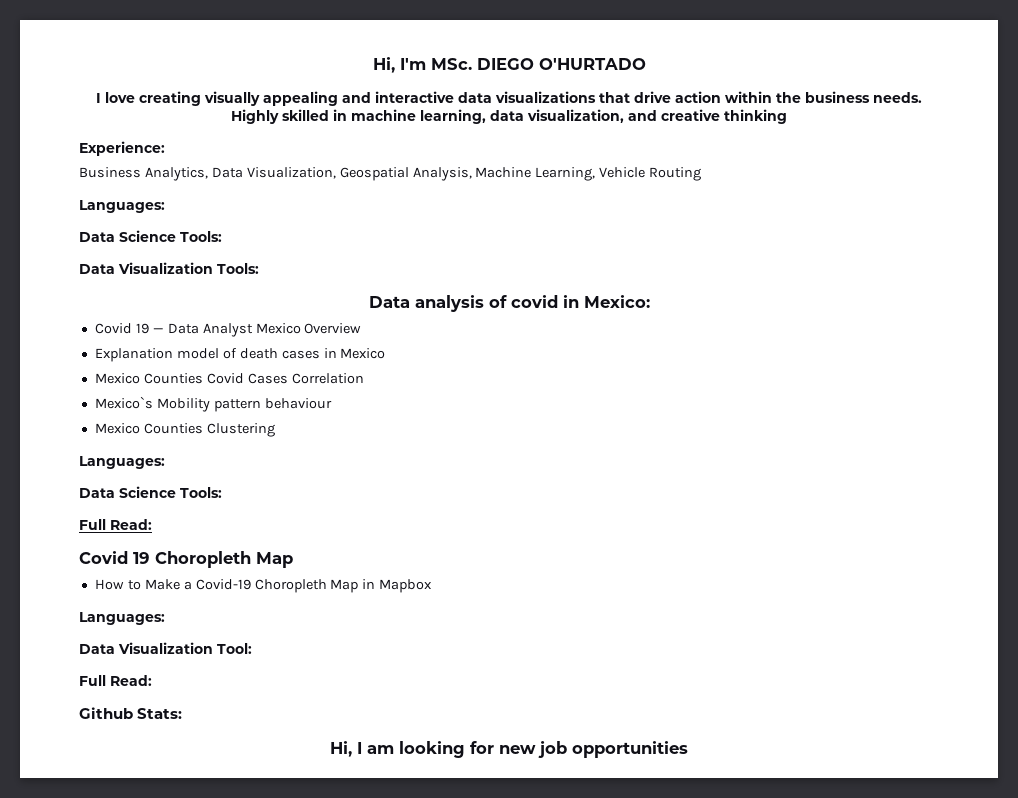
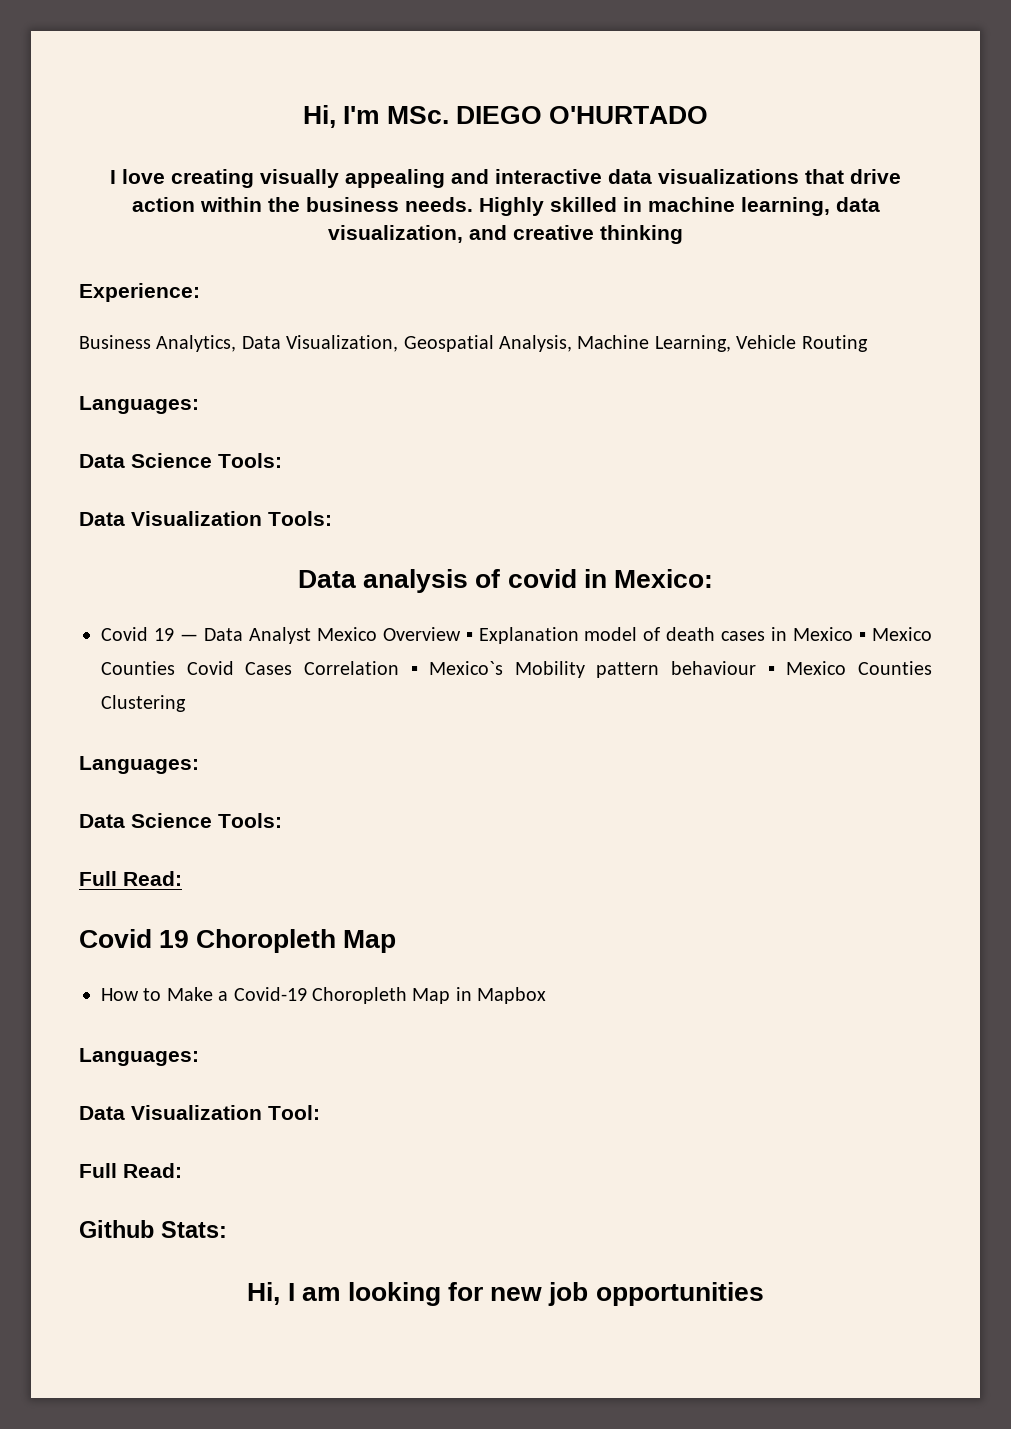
(362, 328) // -> [465,632,473,641] ▪
(386, 353) // -> [859,632,867,641] ▪
(364, 378) // -> [410,666,418,675] ▪
(332, 403) // -> [767,666,775,675] ▪

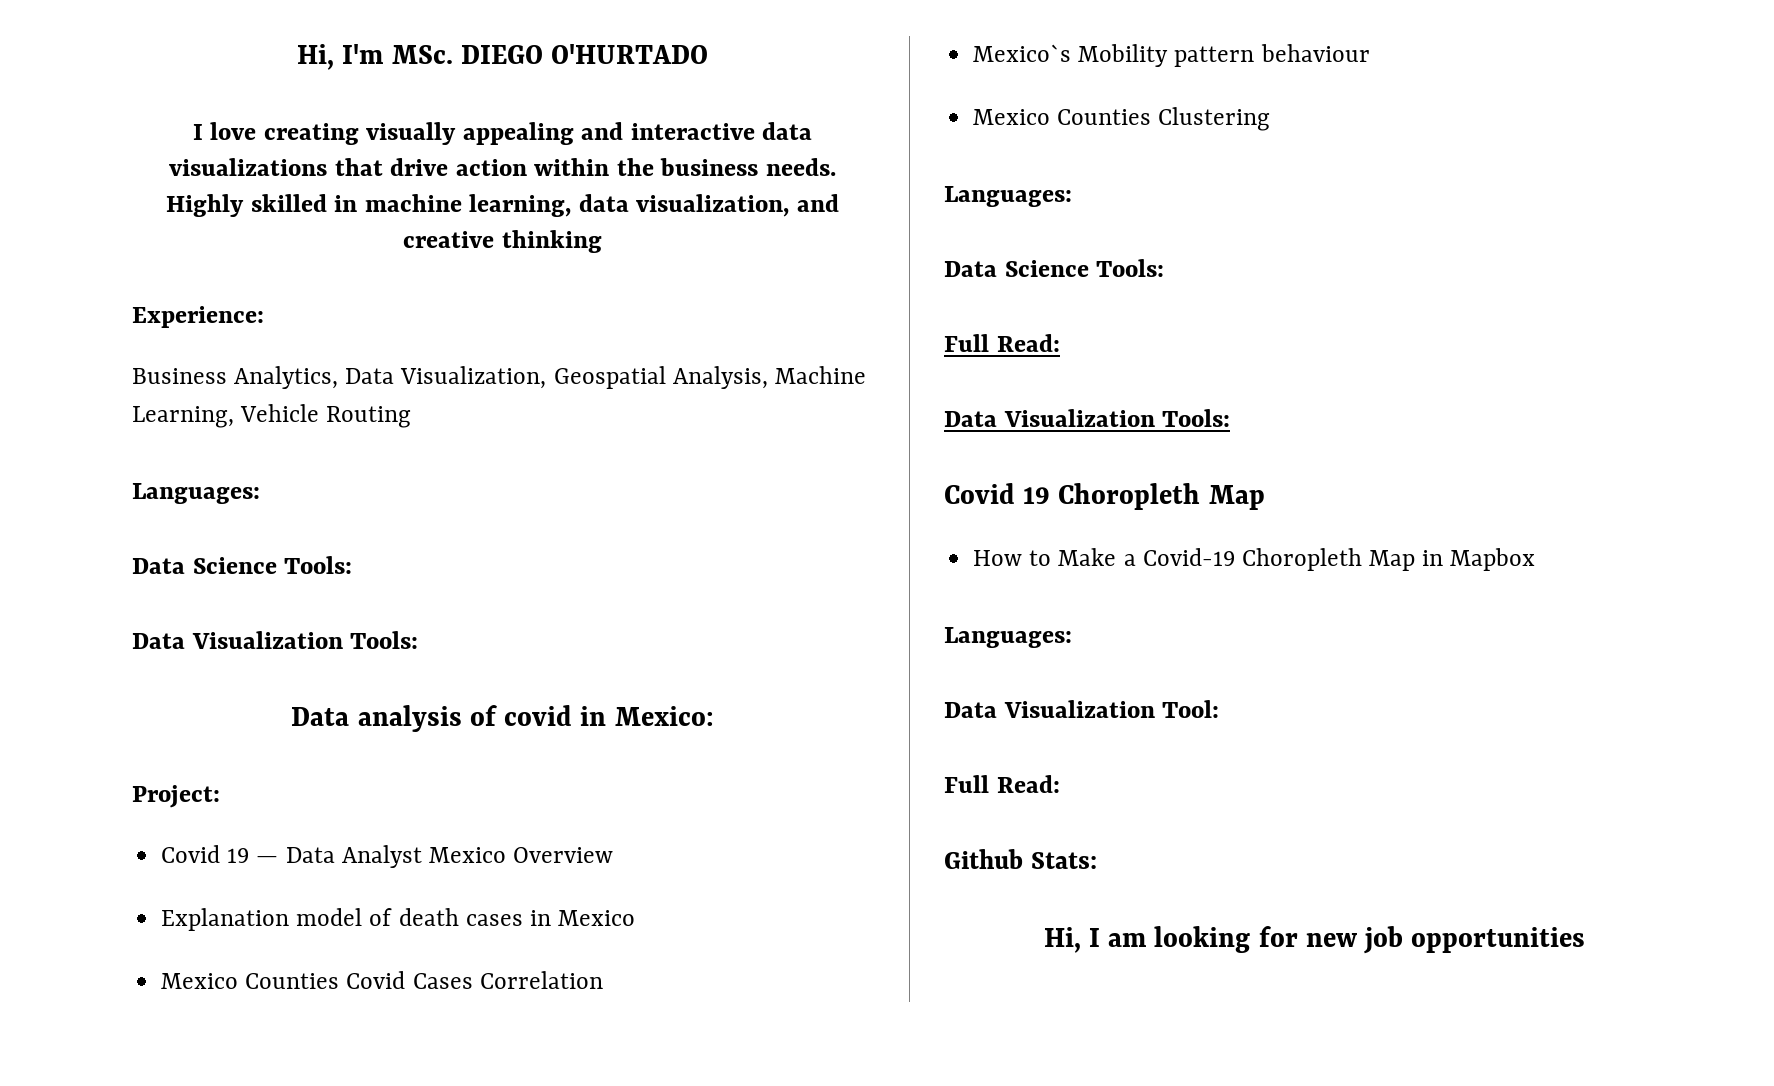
(713, 578) none -> [132,785,220,808] // Project:
[465,632,473,641] ▪ -> (614, 855) //
[859,632,867,641] ▪ -> (636, 918) //
[410,666,418,675] ▪ -> (603, 980) //
[767,666,775,675] ▪ -> (1370, 53) //
(182, 878) none -> [944,409,1231,427] // Data Visualization Tools:

